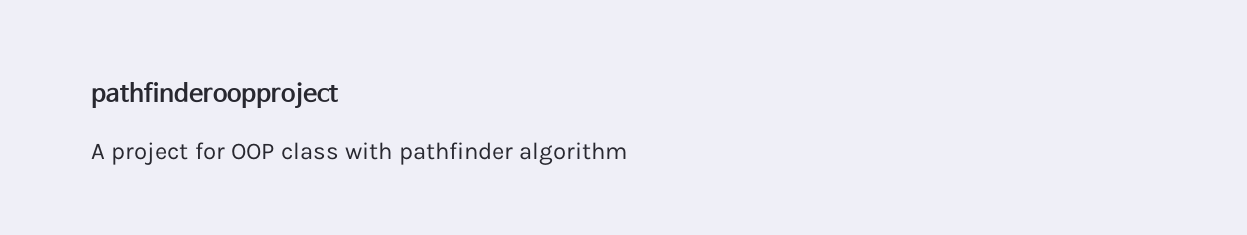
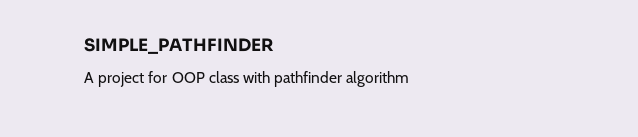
[91,82,338,109] pathfinderoopproject -> [84,38,274,54] SIMPLE_PATHFINDER

